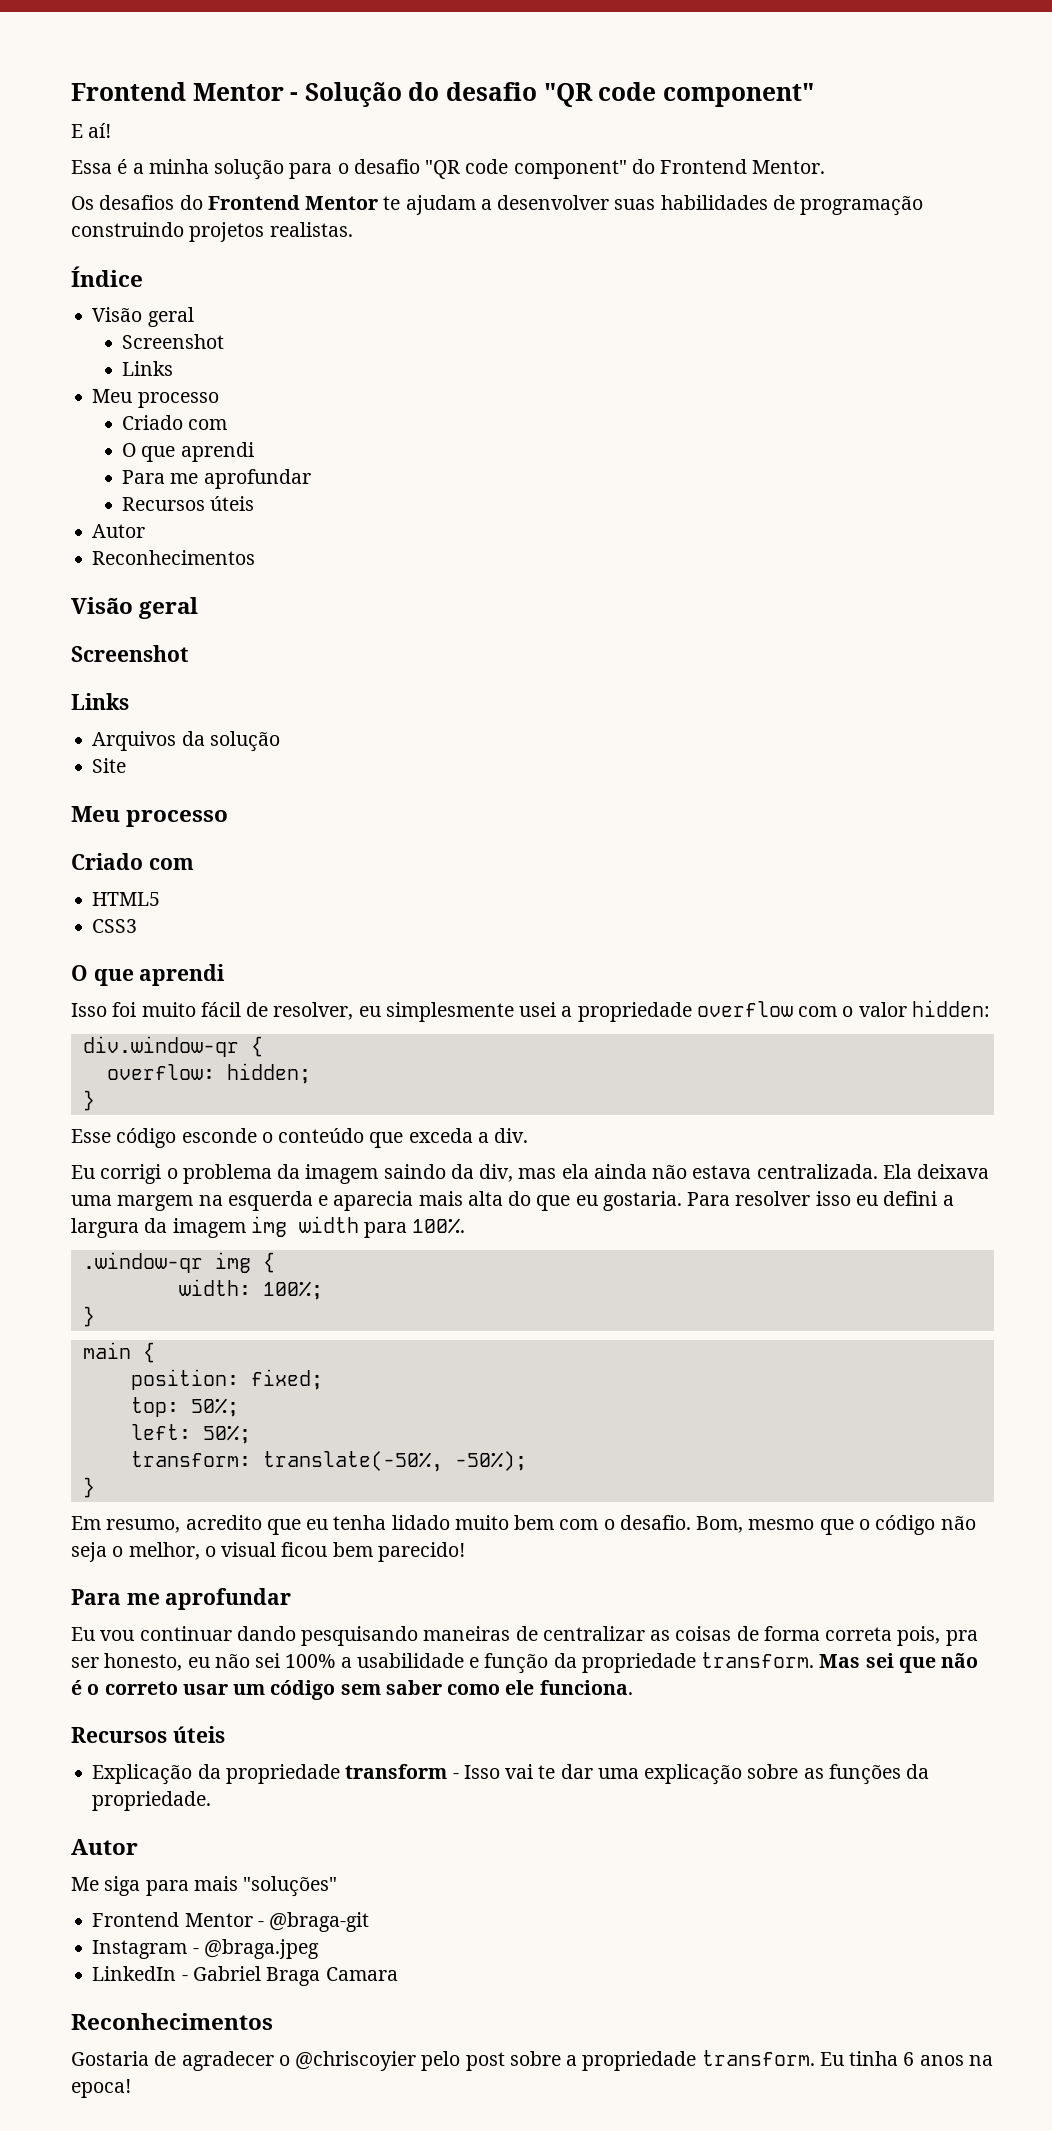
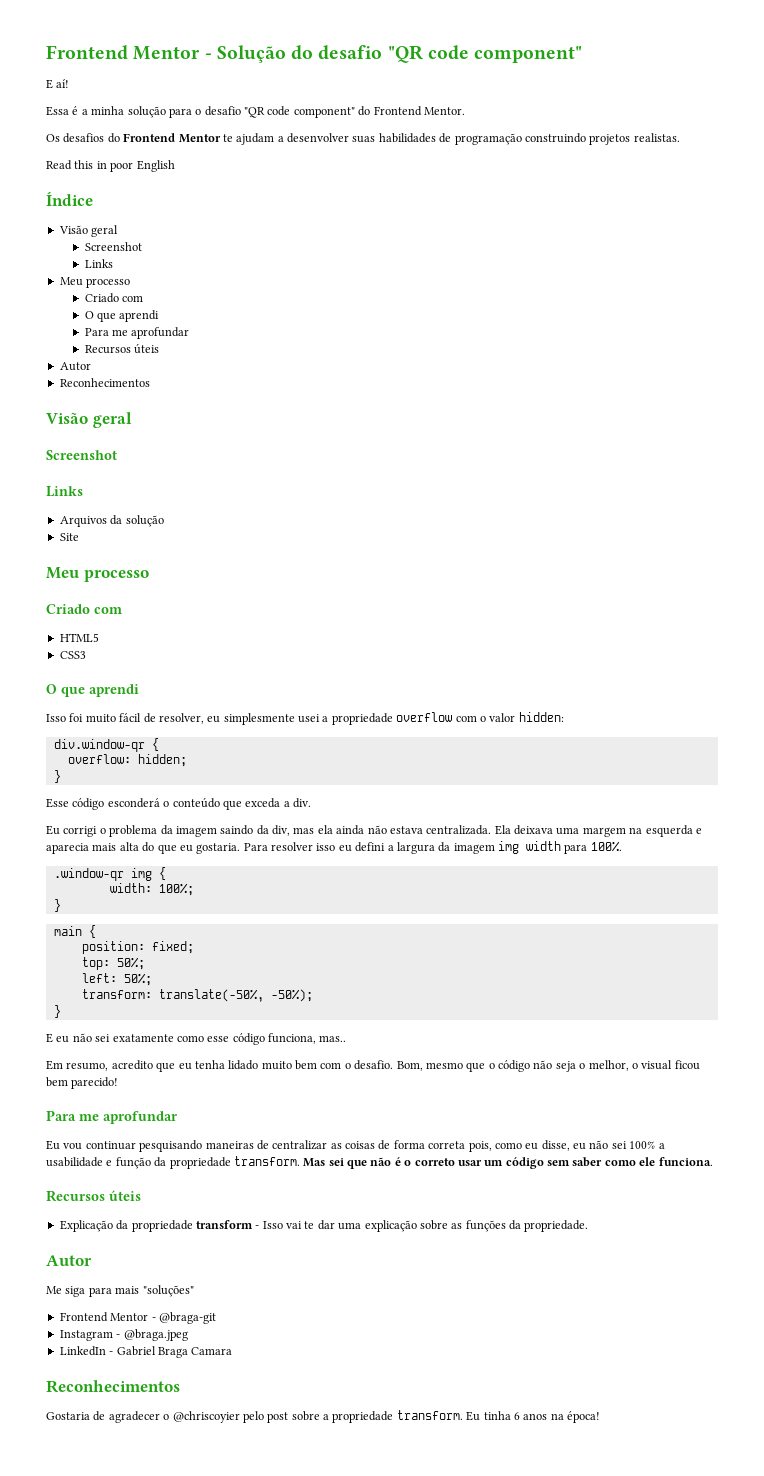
(353, 229) none -> [46,160,175,172] // Read this in poor English
[181,1128,257,1143] esconde -> [107,798,160,808] esconderá
(95, 1487) none -> [46,1033,347,1045] // E eu não sei exatamente como esse código funciona, mas..
[236,1626,296,1641] dando -> (136, 1145) none
[945,1630,978,1646] [71,1653,183,1671] pra ser honesto, -> [494,1140,570,1151] como eu disse,
[71,2079,131,2098] epoca! -> [567,1411,600,1423] época!

